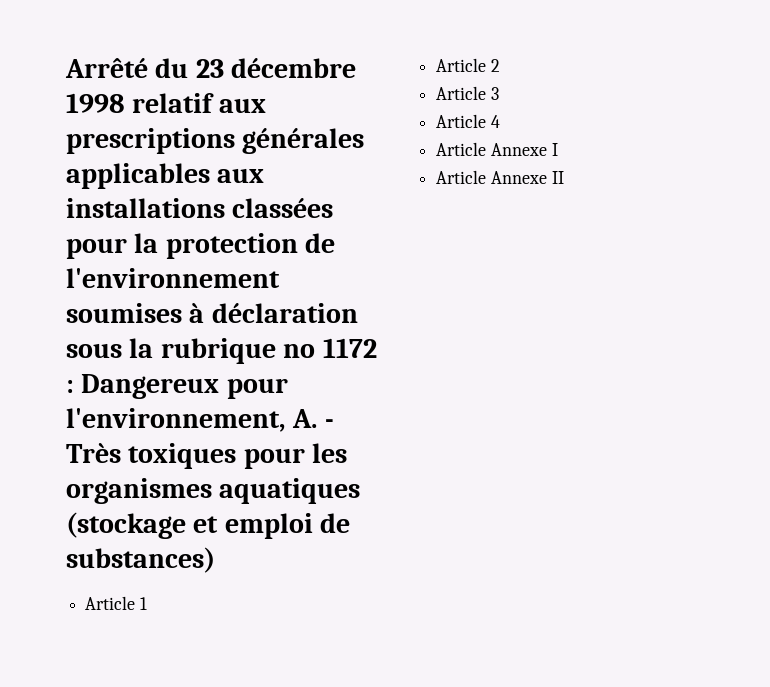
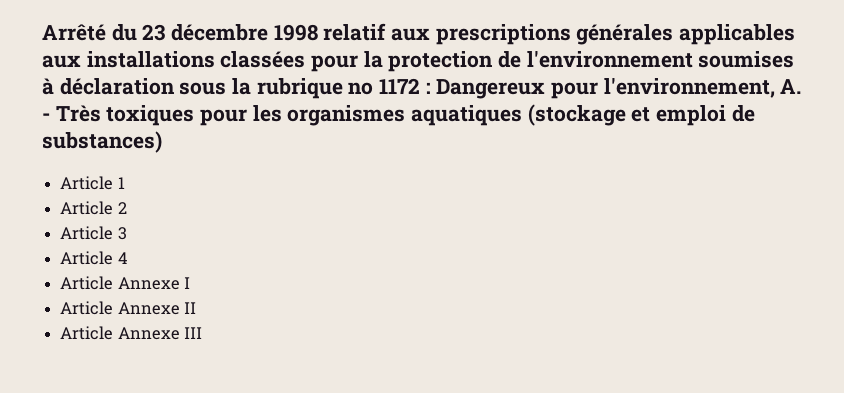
(564, 177) none -> [60,326,203,340] // Article Annexe III

